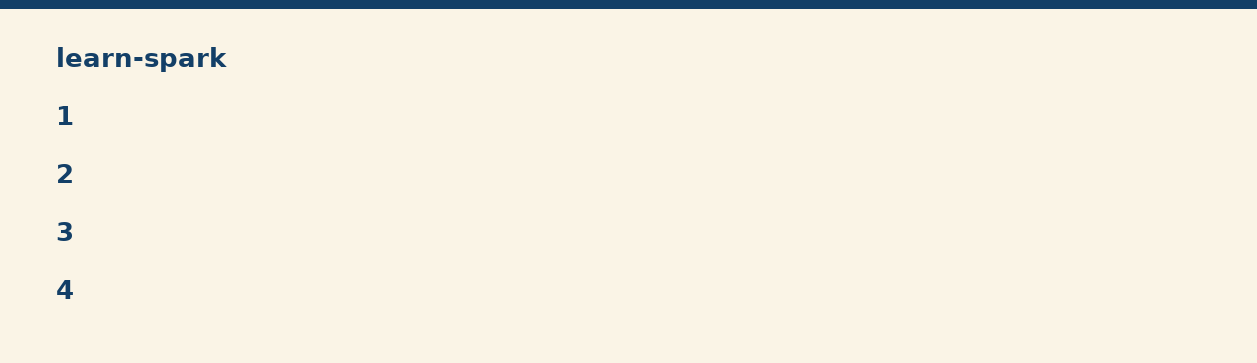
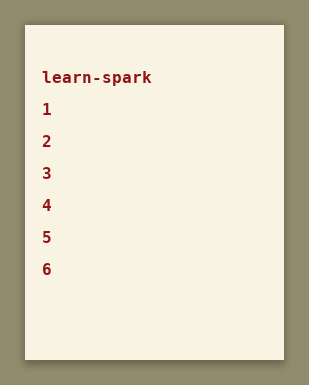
(74, 289) none -> [42,231,52,243] [42,263,52,275] // 5 // 6

